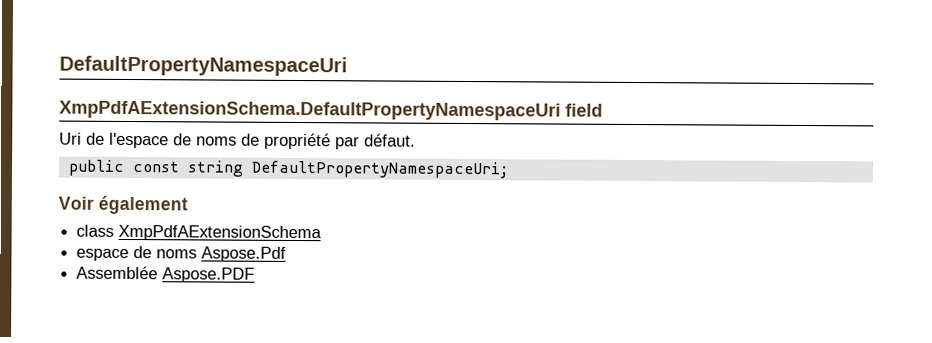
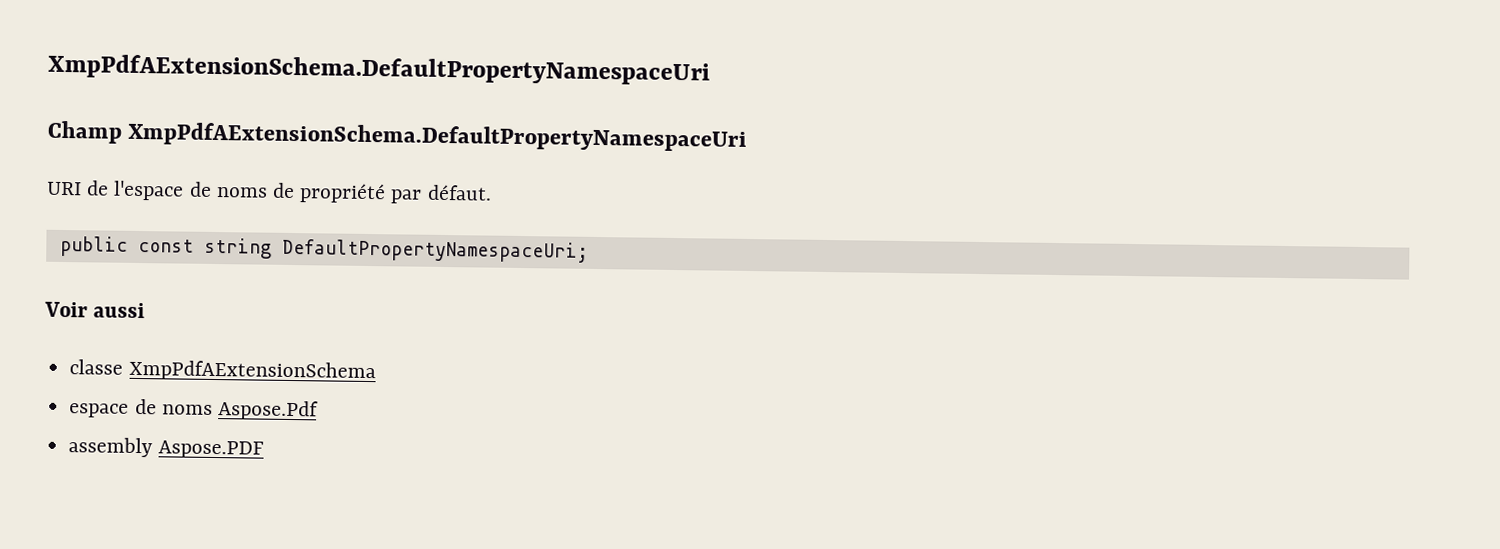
[59,55,348,77] [59,100,603,121] [59,132,82,145] DefaultPropertyNamespaceUri // XmpPdfAExtensionSchema.DefaultPropertyNamespaceUri field // Uri -> [47,53,710,86] [47,120,747,152] [46,181,82,196] XmpPdfAExtensionSchema.DefaultPropertyNamespaceUri // Champ XmpPdfAExtensionSchema.DefaultPropertyNamespaceUri // URI
[98,195,188,215] [76,224,115,237] également // class -> [93,302,146,319] [69,359,124,375] aussi // classe
[76,265,159,280] Assemblée -> [68,437,154,458] assembly

